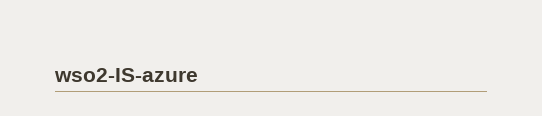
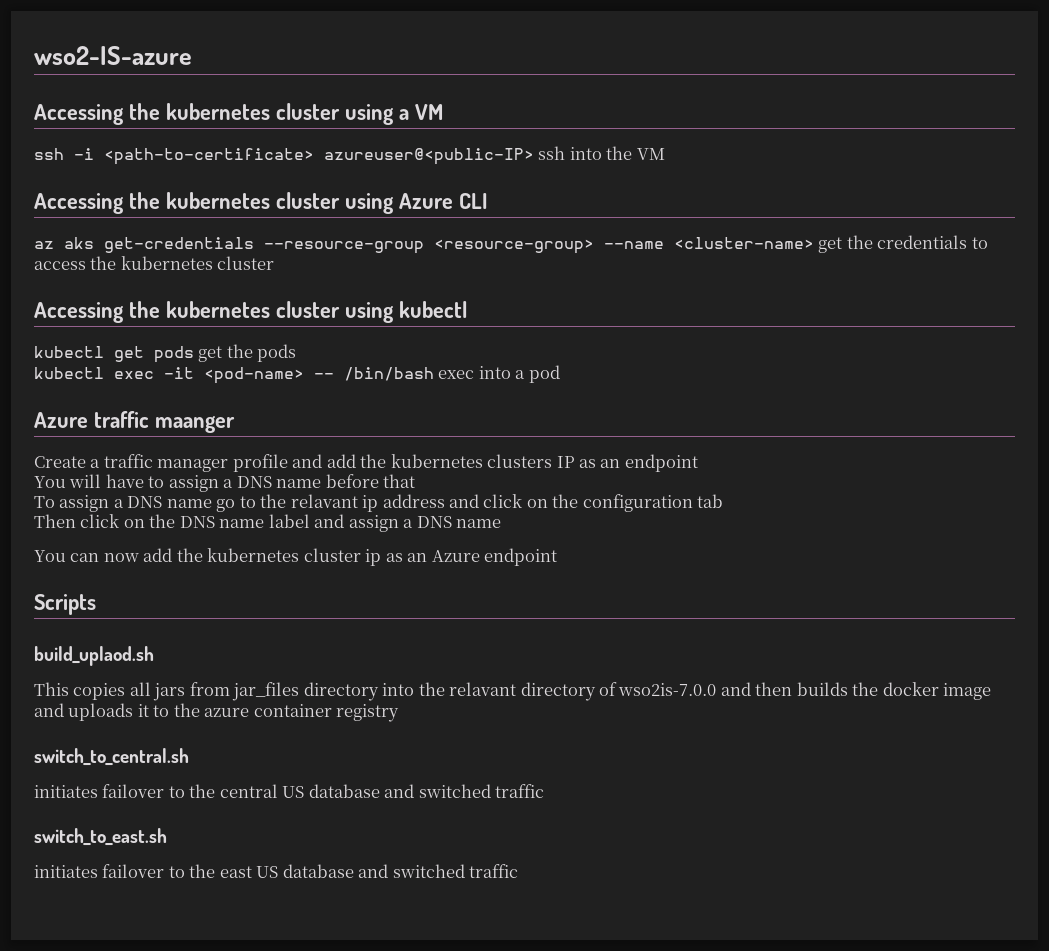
(198, 75) none -> [34,103,443,125] [34,146,665,165] [34,192,488,214] [34,235,988,254] [34,256,275,270] [34,301,467,323] [34,344,297,363] [34,365,560,384] [34,411,235,433] [34,454,698,472] [34,474,416,492] [34,494,724,512] [34,514,502,532] [34,548,558,566] [34,594,96,615] [34,646,154,666] [34,682,992,701] [34,703,400,722] [34,748,189,766] [34,784,545,798] [34,828,167,846] [34,864,519,878] // Accessing the kubernetes cluster using a VM // ssh -i <path-to-certificate> azureuser@<public-IP> ssh into the VM // Accessing the kubernetes cluster using Azure CLI // az aks get-credentials --resource-group <resource-group> --name <cluster-name> get the credentials to access the kubernetes cluster // Accessing the kubernetes cluster using kubectl // kubectl get pods get the pods // kubectl exec -it <pod-name> -- /bin/bash exec into a pod // Azure traffic maanger // Create a traffic manager profile and add the kubernetes clusters IP as an endpoint // You will have to assign a DNS name before that // To assign a DNS name go to the relavant ip address and click on the configuration tab // Then click on the DNS name label and assign a DNS name // You can now add the kubernetes cluster ip as an Azure endpoint // Scripts // build_uplaod.sh // This copies all jars from jar_files directory into the relavant directory of wso2is-7.0.0 and then builds the docker image and uploads it to the azure container registry // switch_to_central.sh // initiates failover to the central US database and switched traffic // switch_to_east.sh // initiates failover to the east US database and switched traffic

